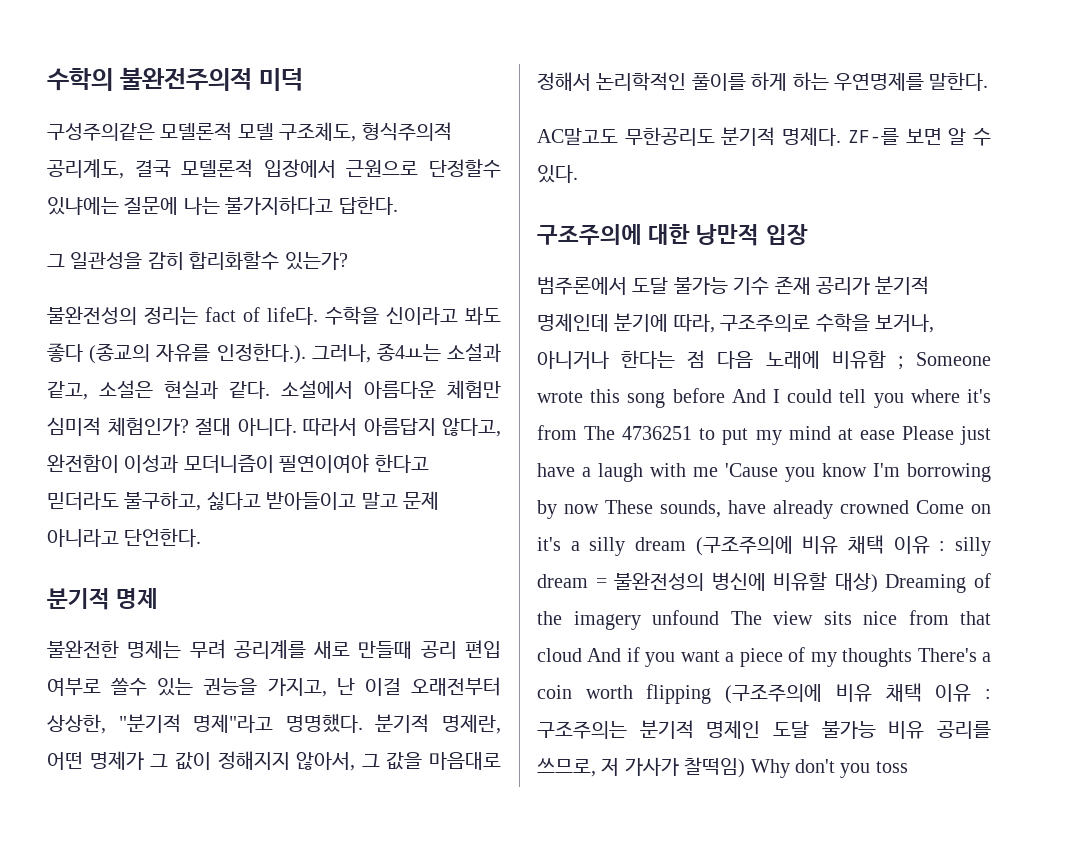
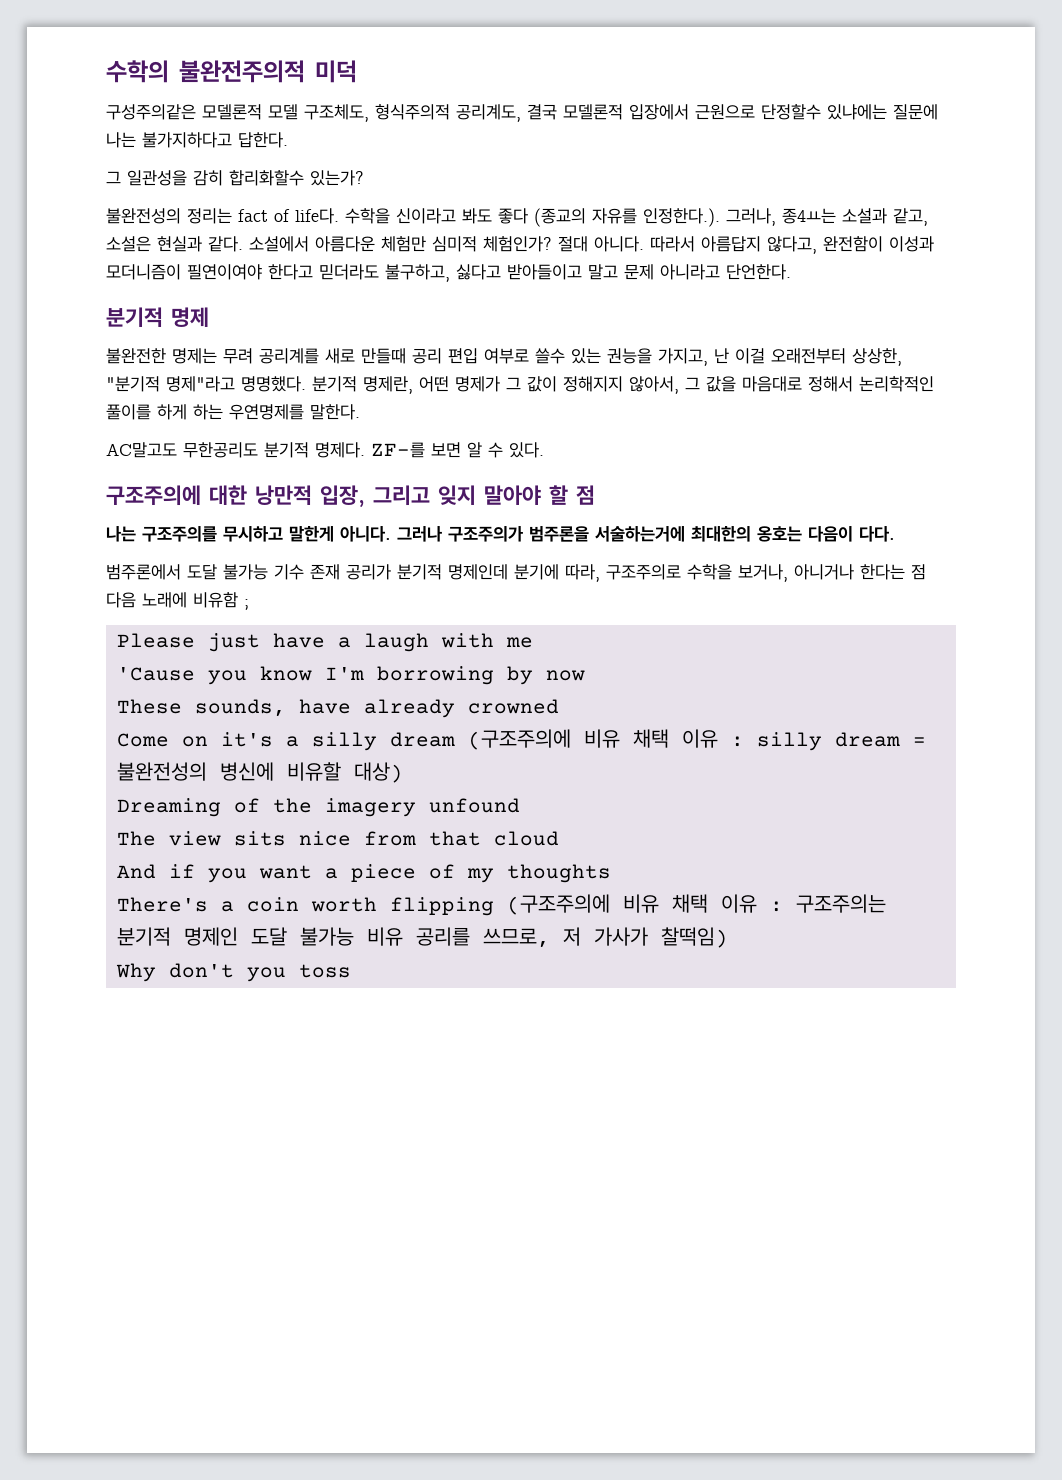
[765,224,808,245] 입장 -> [320,485,595,507] [106,526,895,542] 입장, 그리고 잊지 말아야 할 점 // 나는 구조주의를 무시하고 말한게 아니다. 그러나 구조주의가 범주론을 서술하는거에 최대한의 옹호는 다음이 다다.
[916,352,991,366] [537,388,991,408] [537,425,895,445] Someone wrote this song before And I could tell you where it's from The 4736251 to put my mind at ease -> (249, 604) //
(718, 472) none -> (533, 642) //
(599, 509) none -> (585, 675) //
(909, 507) none -> (559, 706) //
(878, 583) none -> (403, 772) //
(719, 617) none -> (520, 805) //
(582, 655) none -> (559, 838) //
(913, 657) none -> (611, 873) //
(746, 767) none -> (728, 937) //

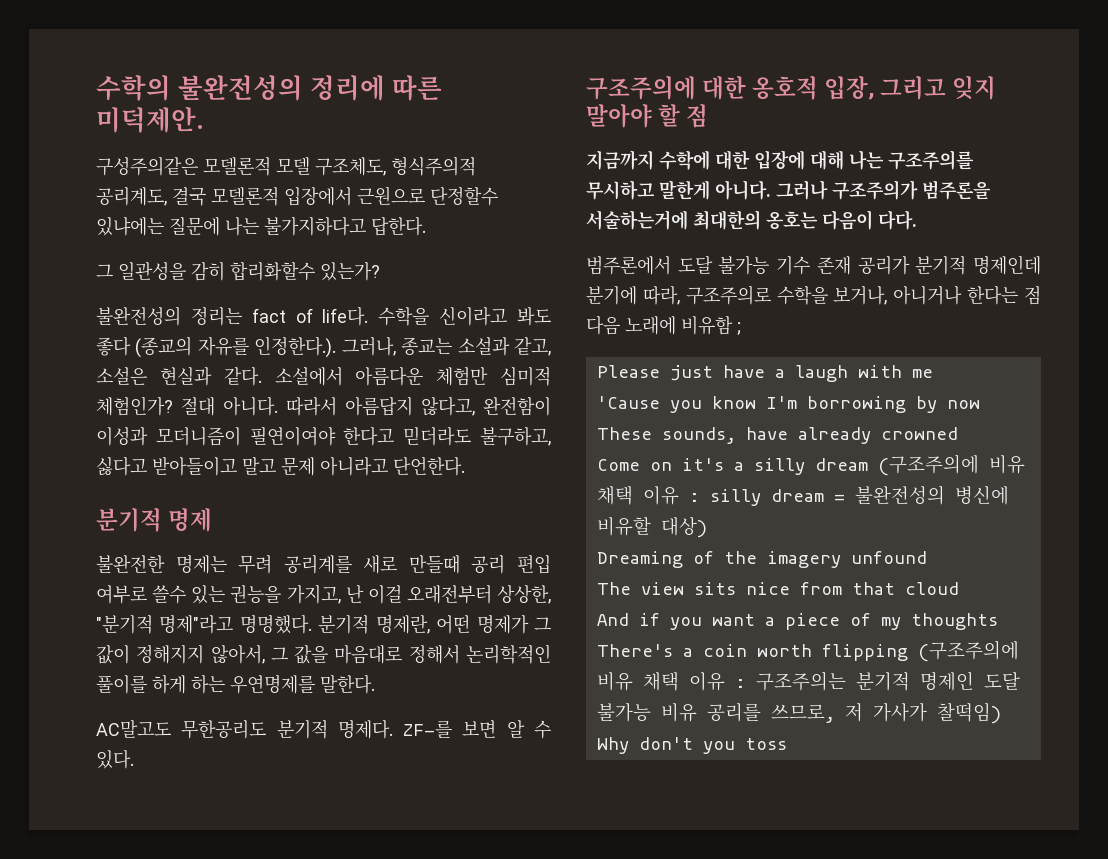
[179,60,357,83] 불완전주의적 미덕 -> [177,75,442,101] [96,107,204,133] 불완전성의 정리에 따른 미덕제안.
[782,208,836,224] 종4ㅛ는 -> [401,337,453,355] 종교는
[255,485,312,505] 낭만적 -> [752,76,819,100] 옹호적
(595, 495) none -> [586,150,844,170] 지금까지 수학에 대한 입장에 대해

